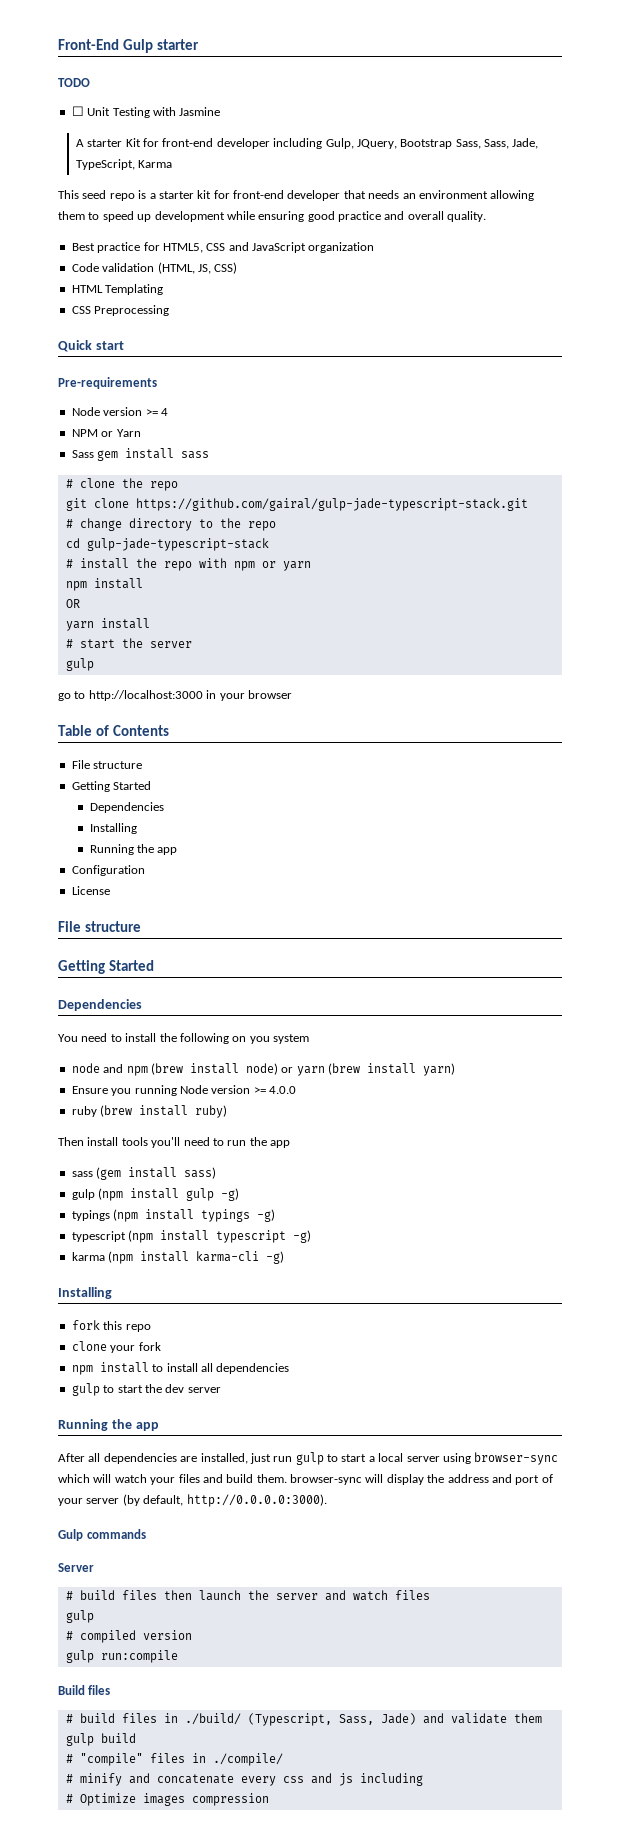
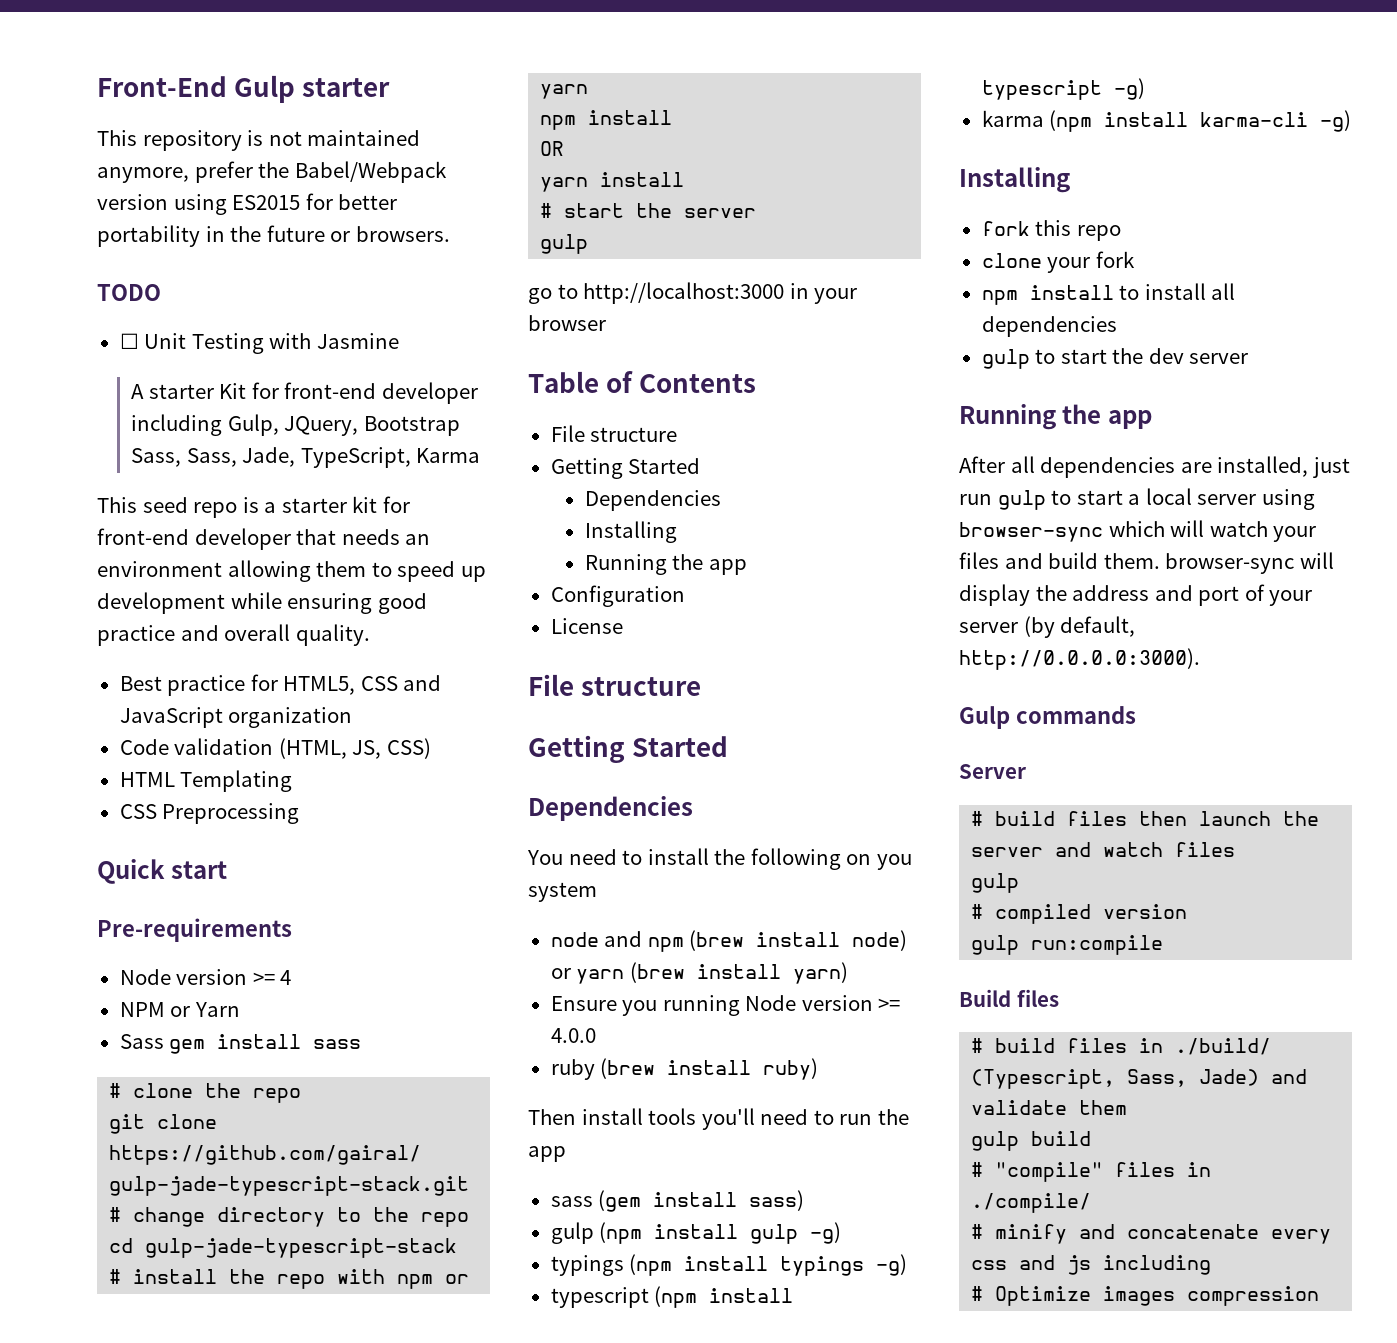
(199, 44) none -> [97,130,421,151] [97,161,447,183] [97,193,398,215] [97,225,450,247] // This repository is not maintained anymore, prefer the Babel/Webpack version using ES2015 for better portability in the future or browsers.

